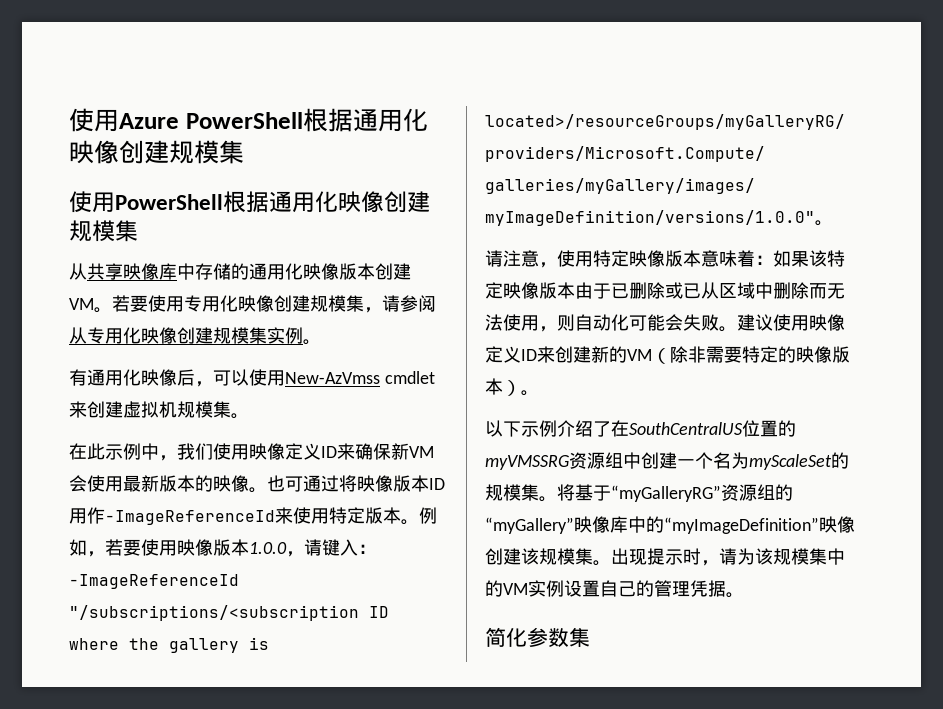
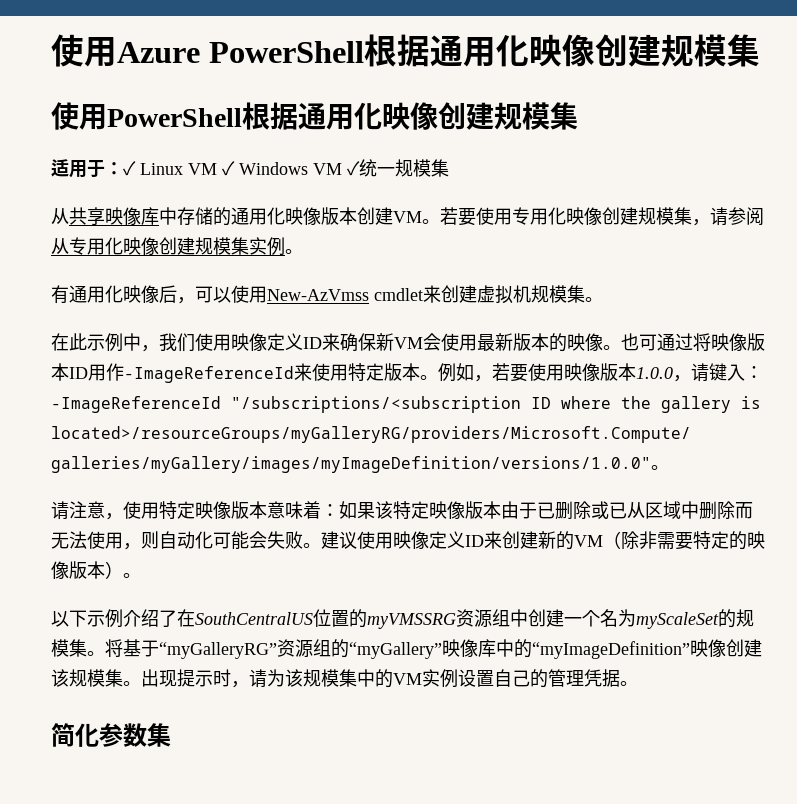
(138, 231) none -> [51,159,449,178] // 适用于：✓ Linux VM ✓ Windows VM ✓统一规模集

